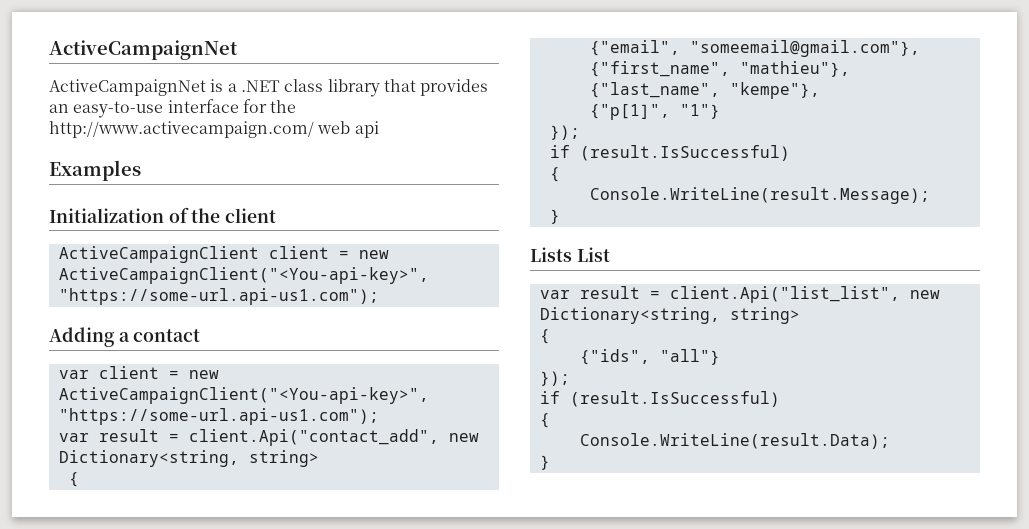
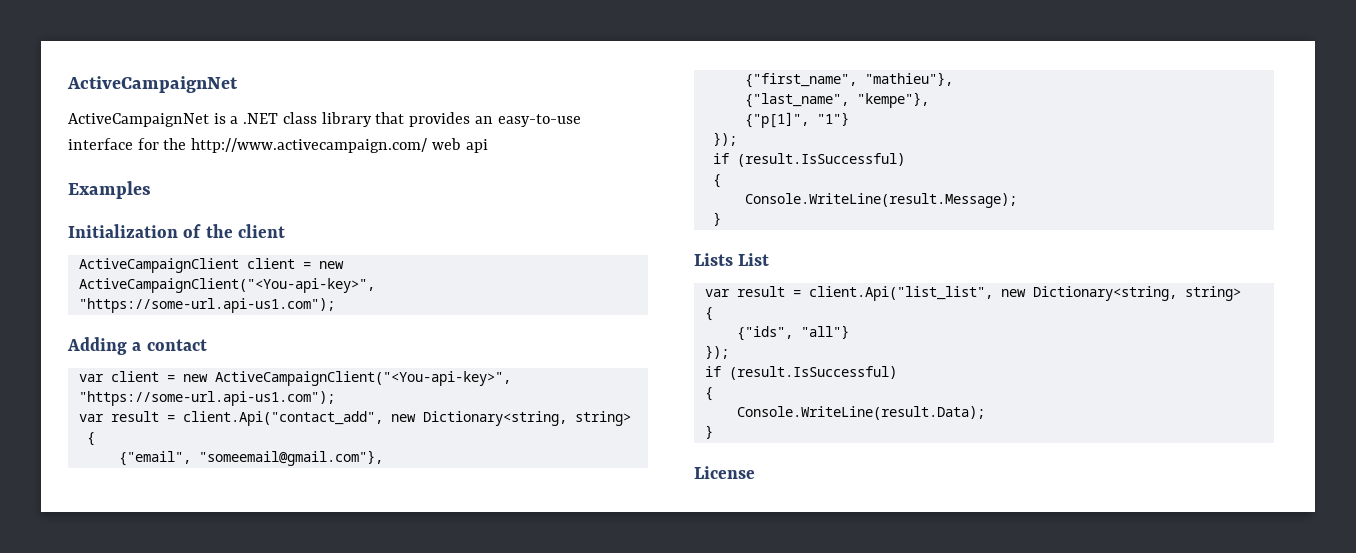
(550, 462) none -> [694,466,755,479] // License

